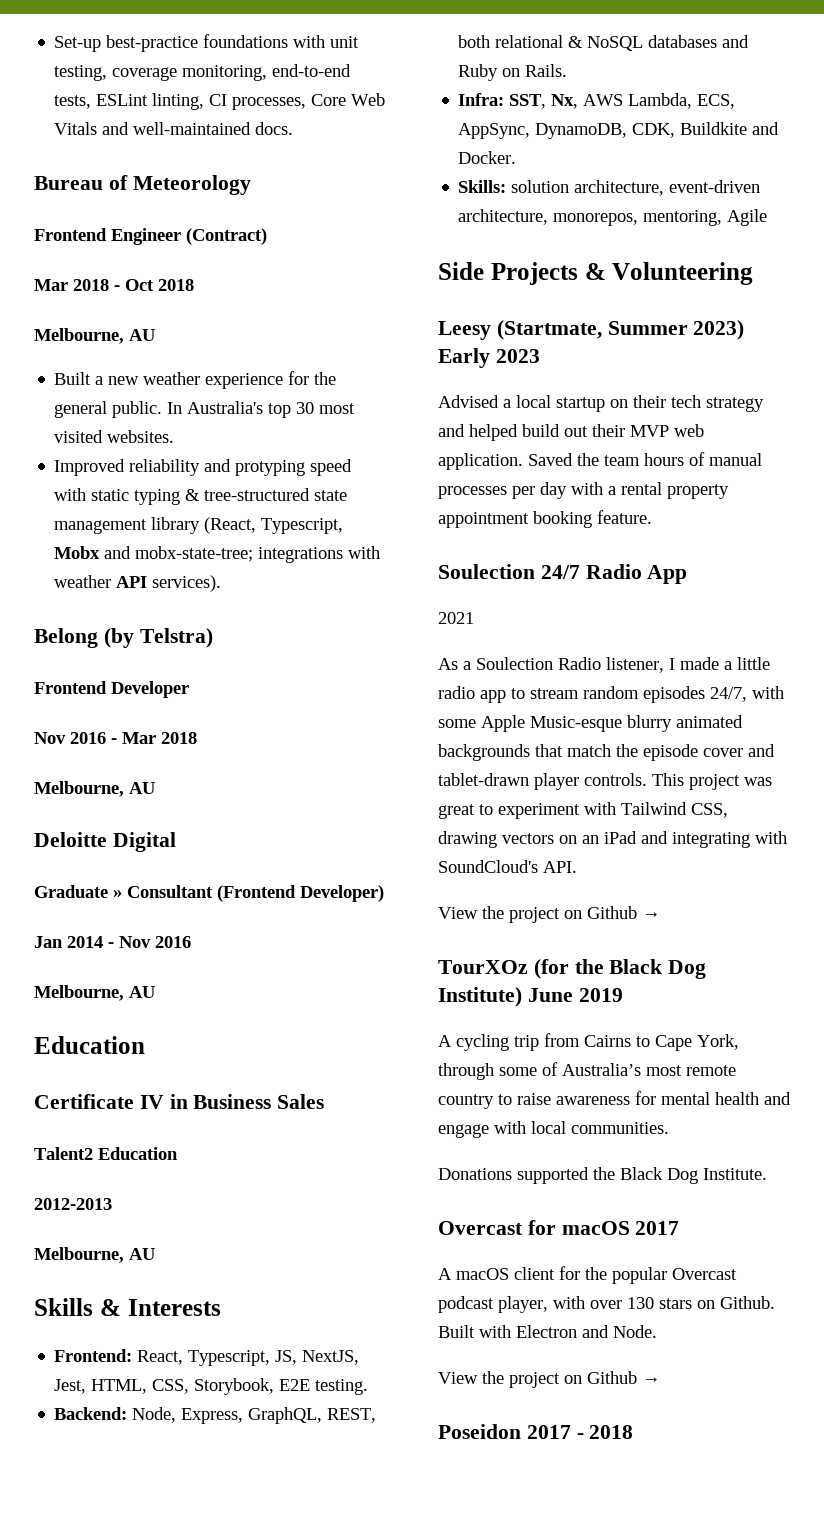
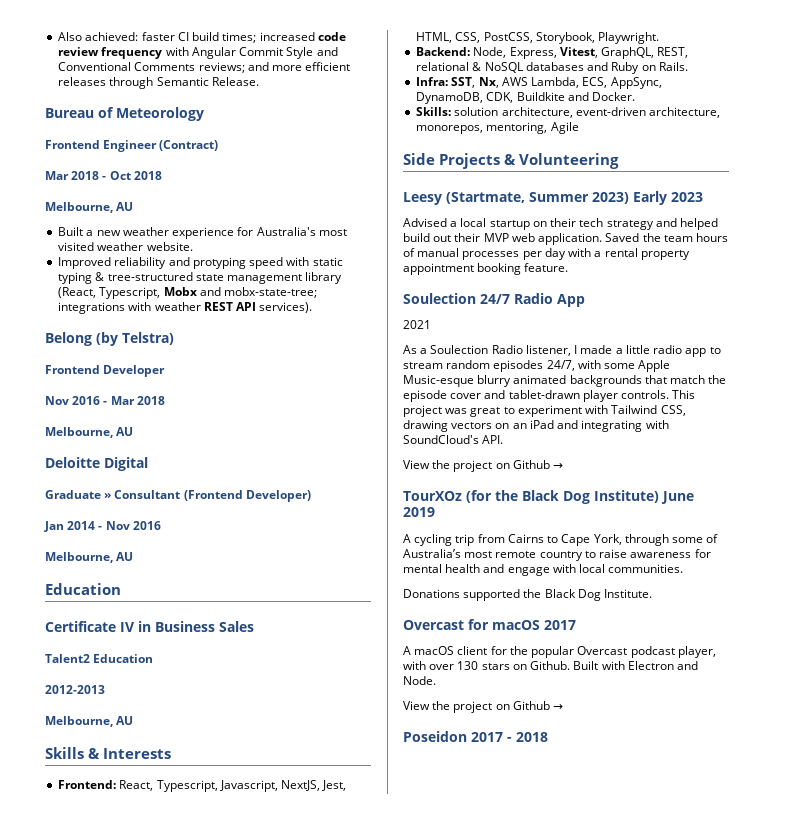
[54,34,360,52] [54,64,352,81] [54,93,386,110] [54,122,294,135] Set-up best-practice foundations with unit testing, coverage monitoring, end-to-end tests, ESLint linting, CI processes, Core Web Vitals and well-maintained docs. -> [58,32,346,43] [58,47,338,59] [58,62,351,73] [58,77,259,89] Also achieved: faster CI build times; increased code review frequency with Angular Commit Style and Conventional Comments reviews; and more efficient releases through Semantic Release.
[314,372,337,385] [54,401,356,418] [54,430,175,443] the general public. In Australia's top 30 most visited websites. -> [256,227,347,236] [58,242,193,251] Australia's most visited weather website.
(112, 581) none -> [203,302,233,311] REST
[275,1350,298,1365] JS, -> [219,780,278,792] Javascript,
[194,1378,369,1395] Storybook, E2E testing. -> [483,32,660,44] PostCSS, Storybook, Playwright.
(244, 1416) none -> [559,47,598,58] Vitest,
[458,35,491,48] both -> (689, 52) none

